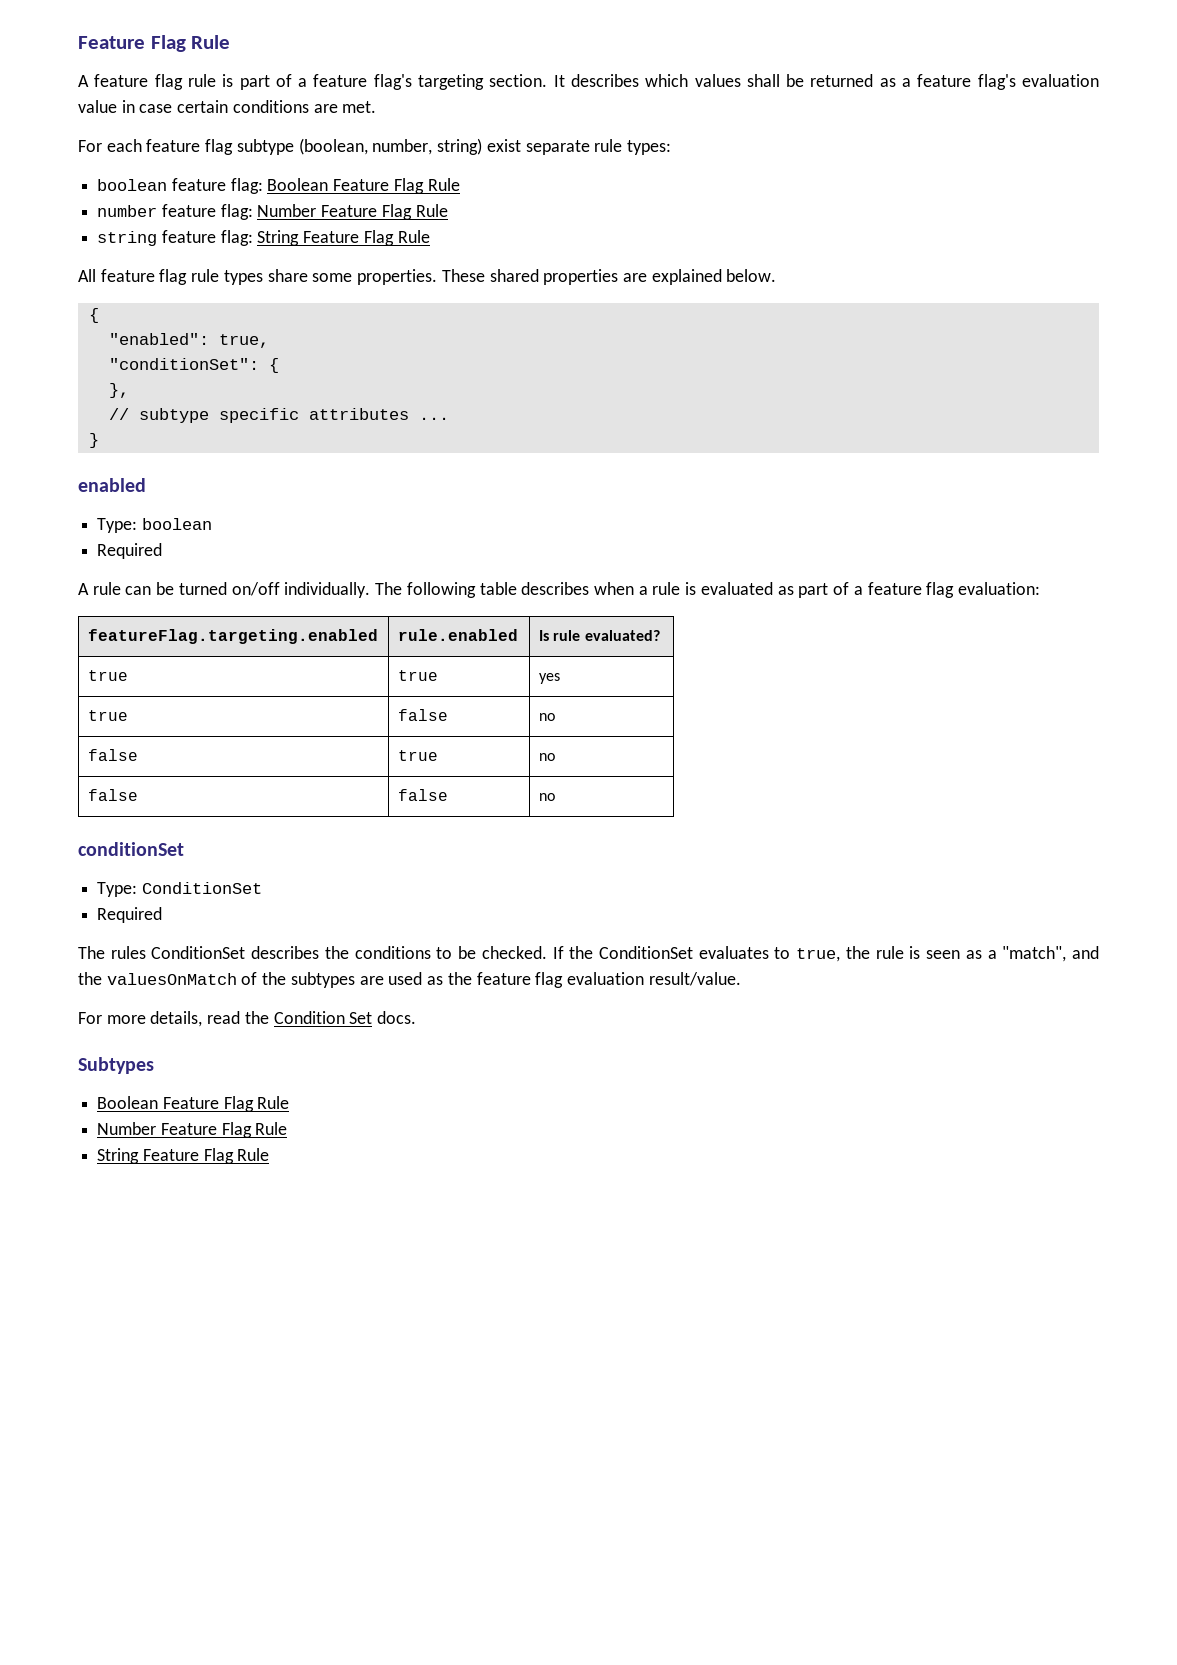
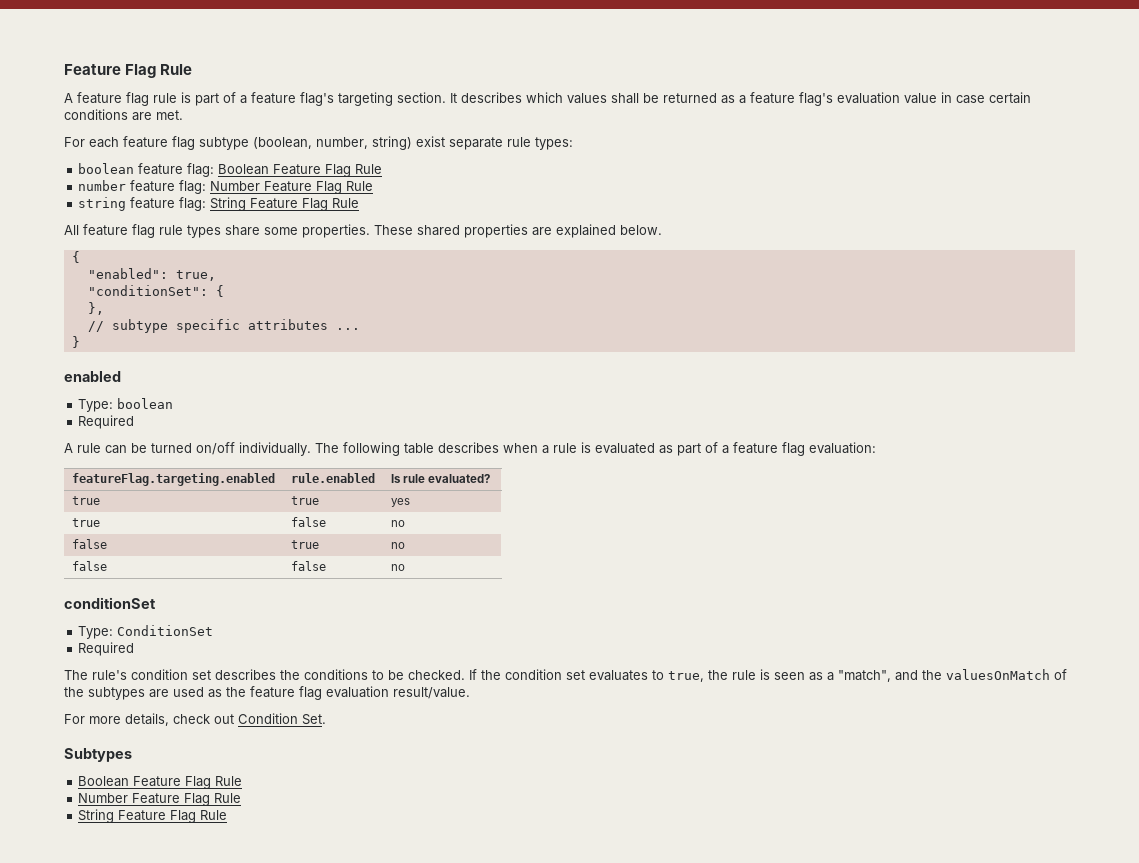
[110,946,246,959] rules ConditionSet -> [92,669,211,680] rule's condition set
[599,946,694,959] ConditionSet -> [505,669,585,680] condition set
[207,1011,417,1024] read the Condition Set docs. -> [173,713,326,725] check out Condition Set.

